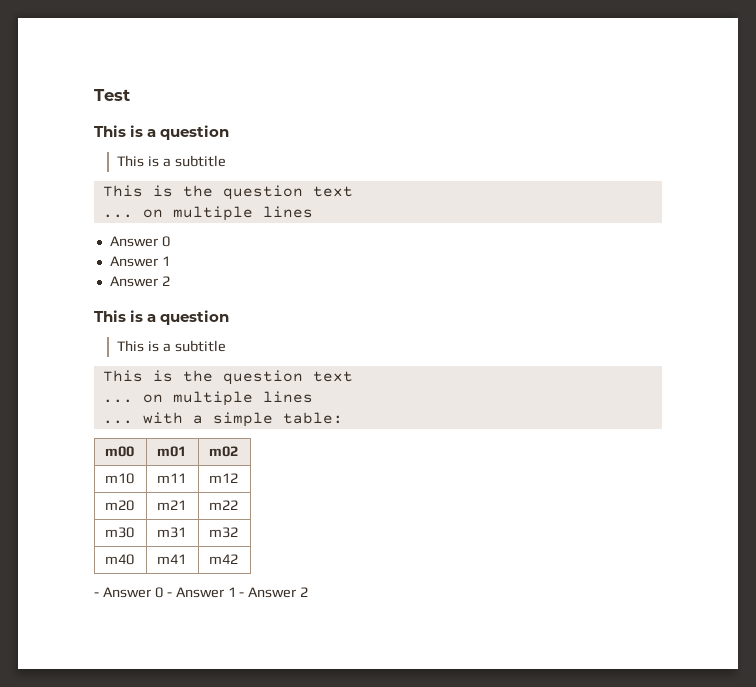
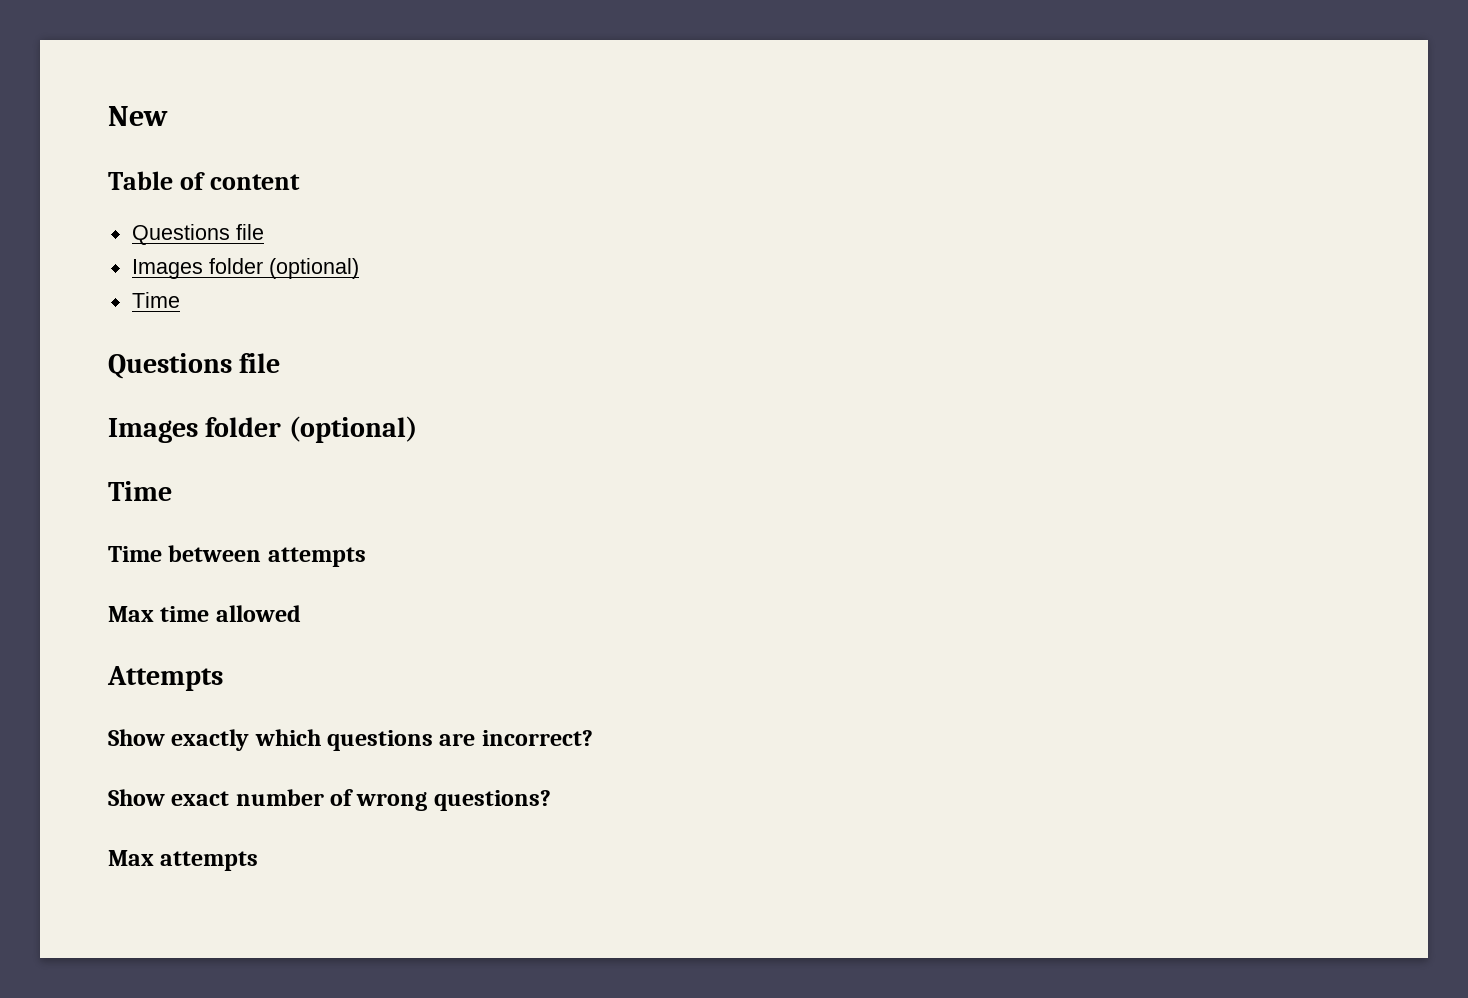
[94,89,130,101] [94,125,230,140] [116,155,226,167] [102,185,353,200] [102,206,313,221] [109,236,170,247] [109,256,170,267] [109,276,170,287] [94,310,230,325] [116,340,226,352] [102,370,353,385] [102,391,313,406] [102,412,343,427] [105,446,135,457] [157,446,187,457] [209,446,239,457] [105,473,135,484] [157,473,187,483] [209,473,239,483] [105,500,135,511] [157,500,187,510] [209,500,239,510] [105,527,135,538] [157,527,187,538] [209,527,239,538] [105,554,135,565] [157,554,187,564] [209,554,239,564] [94,587,309,598] Test // This is a question // This is a subtitle // This is the question text // ... on multiple lines // Answer 0 // Answer 1 // Answer 2 // This is a question // This is a subtitle // This is the question text // ... on multiple lines // ... with a simple table: // m00 | m01 | m02 // m10 | m11 | m12 // m20 | m21 | m22 // m30 | m31 | m32 // m40 | m41 | m42 // - Answer 0 - Answer 1 - Answer 2 -> [108,106,168,126] [108,171,300,190] [131,224,264,245] [131,258,359,279] [131,292,180,308] [108,353,281,379] [108,416,417,443] [108,481,172,501] [108,545,366,567] [108,605,301,622] [107,666,223,691] [108,729,593,751] [108,789,551,811] [108,850,259,871] New // Table of content // Questions file // Images folder (optional) // Time // Questions file // Images folder (optional) // Time // Time between attempts // Max time allowed // Attempts // Show exactly which questions are incorrect? // Show exact number of wrong questions? // Max attempts

